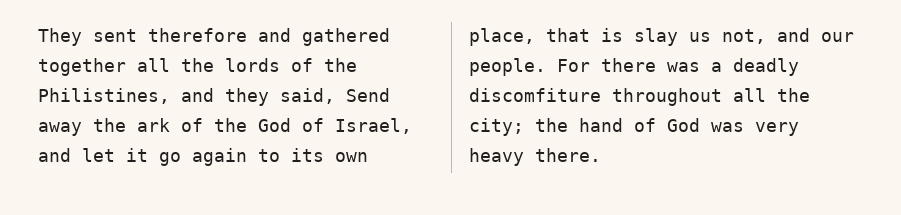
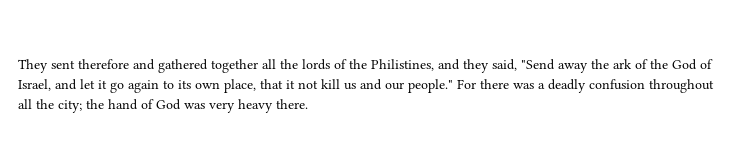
[346,88,390,102] Send -> [521,59,555,70] "Send
[601,28,766,46] is slay us not, -> [286,79,356,90] it not kill us
[469,58,546,76] people. -> [408,79,453,93] people."
[469,88,601,102] discomfiture -> [589,79,645,90] confusion

